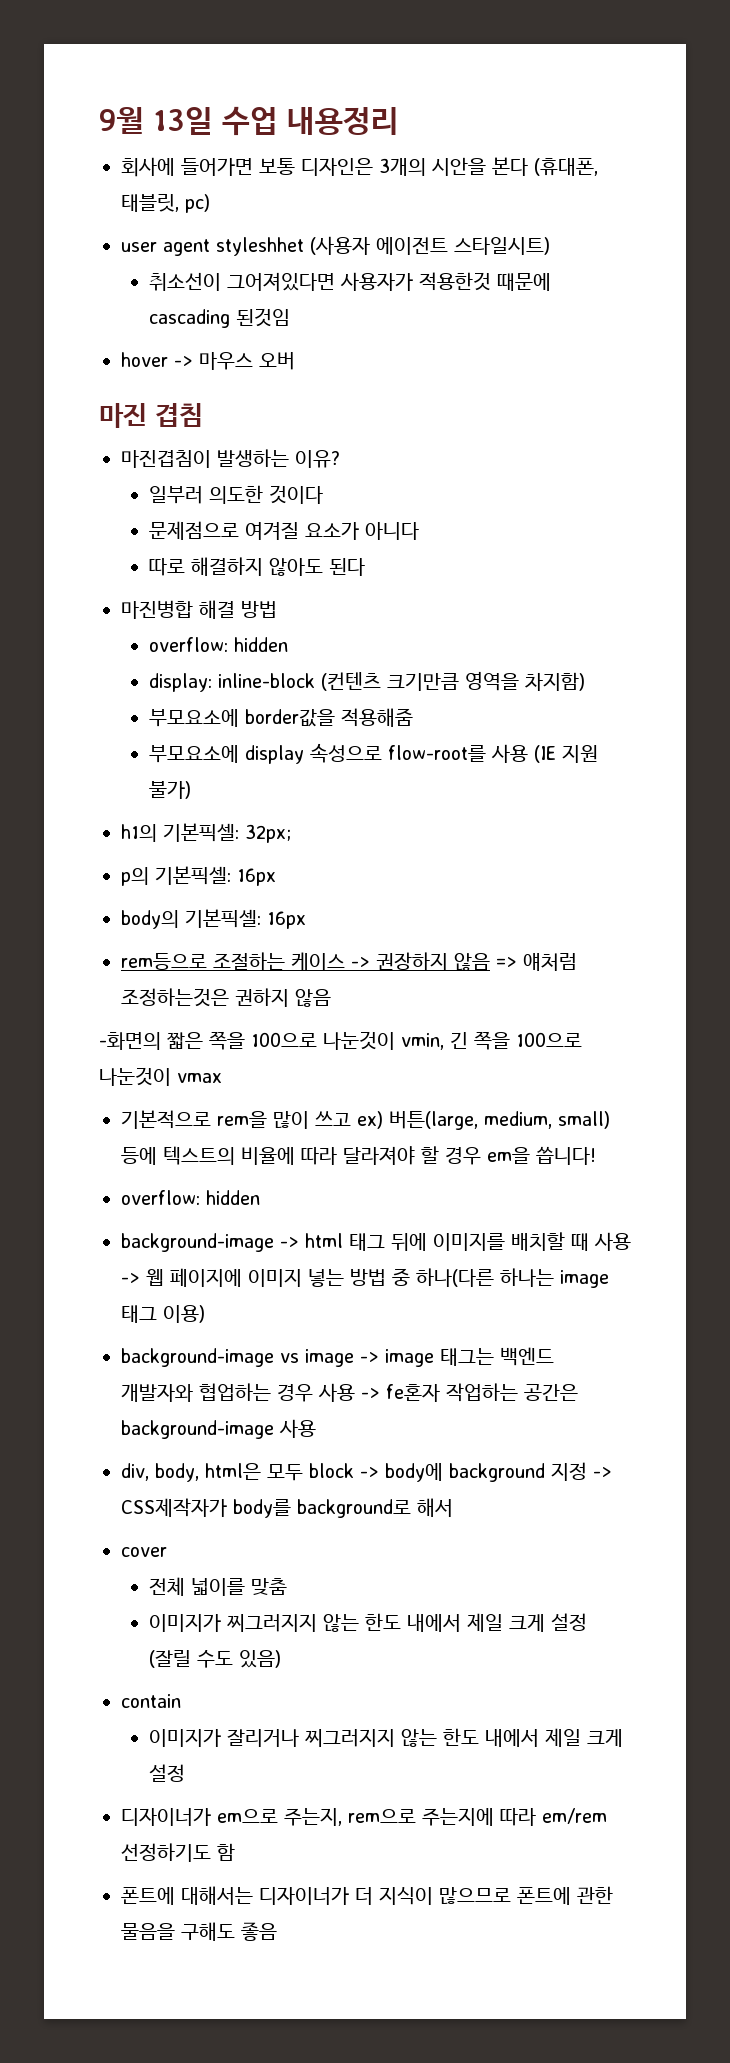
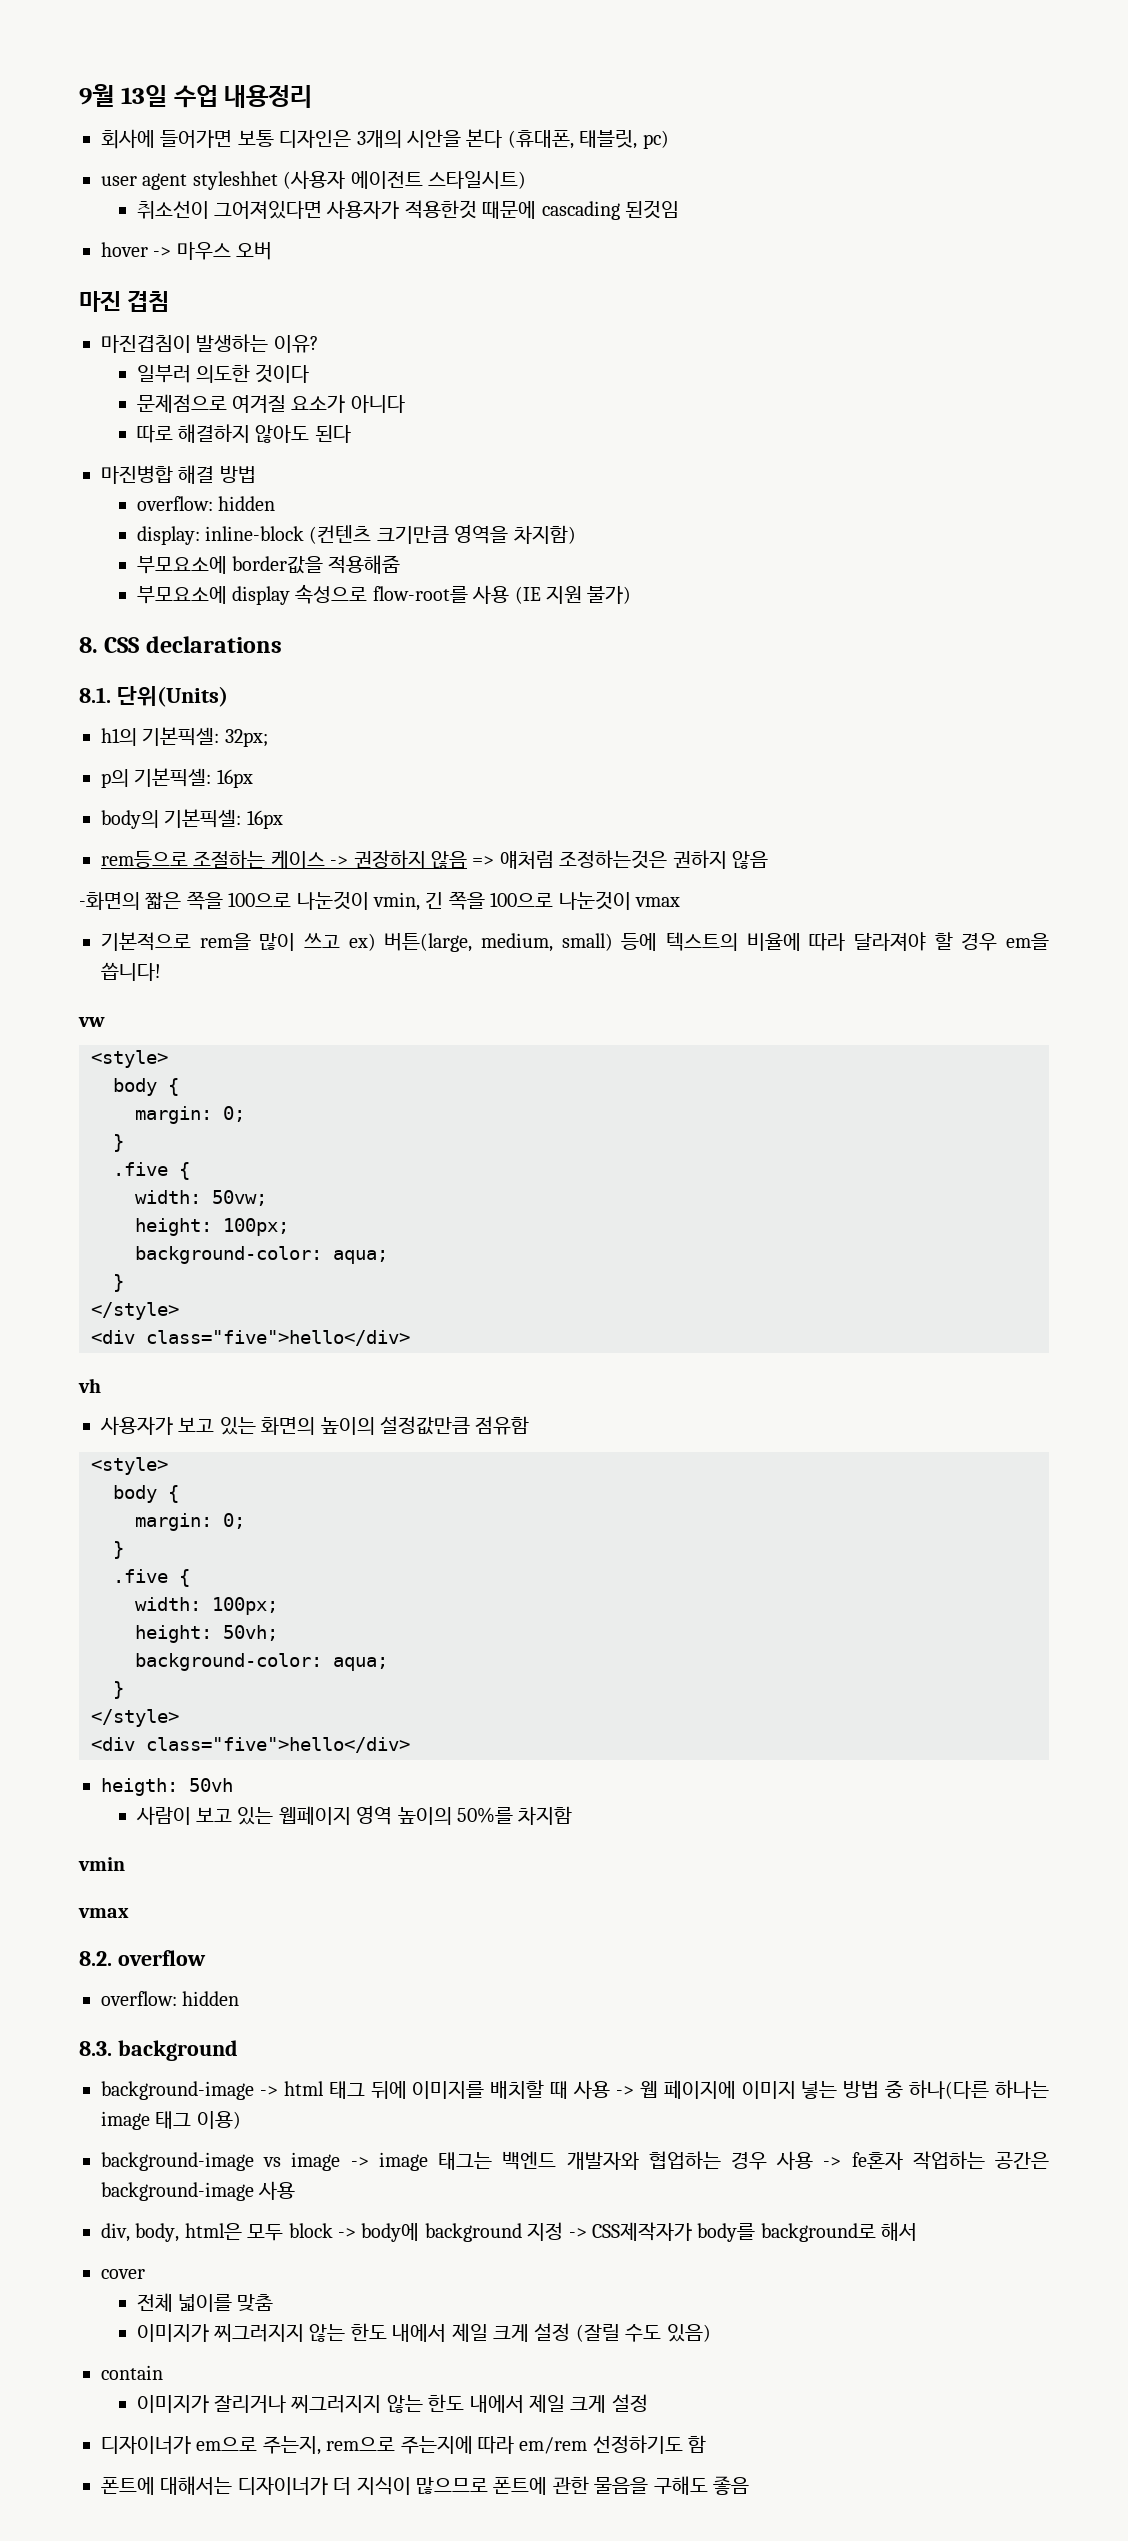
(192, 790) none -> [79,636,282,653] [79,686,228,707] // 8. CSS declarations // 8.1. 단위(Units)
[121,1190,260,1205] // overflow: hidden -> [78,1017,105,1027] [91,1050,168,1068] [113,1078,179,1096] [135,1106,245,1124] [113,1134,124,1152] [113,1162,190,1180] [135,1190,267,1206] [135,1218,289,1236] [135,1246,388,1264] [113,1274,124,1292] [91,1302,179,1320] [91,1330,410,1346] [78,1378,101,1393] [100,1416,530,1435] [91,1457,168,1475] [113,1485,179,1503] [135,1513,245,1531] [113,1541,124,1559] [113,1569,190,1587] [135,1597,278,1615] [135,1625,278,1643] [135,1653,388,1671] [113,1681,124,1699] [91,1709,179,1727] [91,1737,410,1753] [101,1778,233,1796] [135,1805,573,1825] [78,1857,125,1871] [78,1908,129,1918] [79,1950,206,1966] [101,1991,240,2006] [79,2040,238,2061] // vw // <style> // body { // margin: 0; // } // .five { // width: 50vw; // height: 100px; // background-color: aqua; // } // </style> // <div class="five">hello</div> // vh // 사용자가 보고 있는 화면의 높이의 설정값만큼 점유함 // <style> // body { // margin: 0; // } // .five { // width: 100px; // height: 50vh; // background-color: aqua; // } // </style> // <div class="five">hello</div> // heigth: 50vh // 사람이 보고 있는 웹페이지 영역 높이의 50%를 차지함 // vmin // vmax // 8.2. overflow // overflow: hidden // 8.3. background

